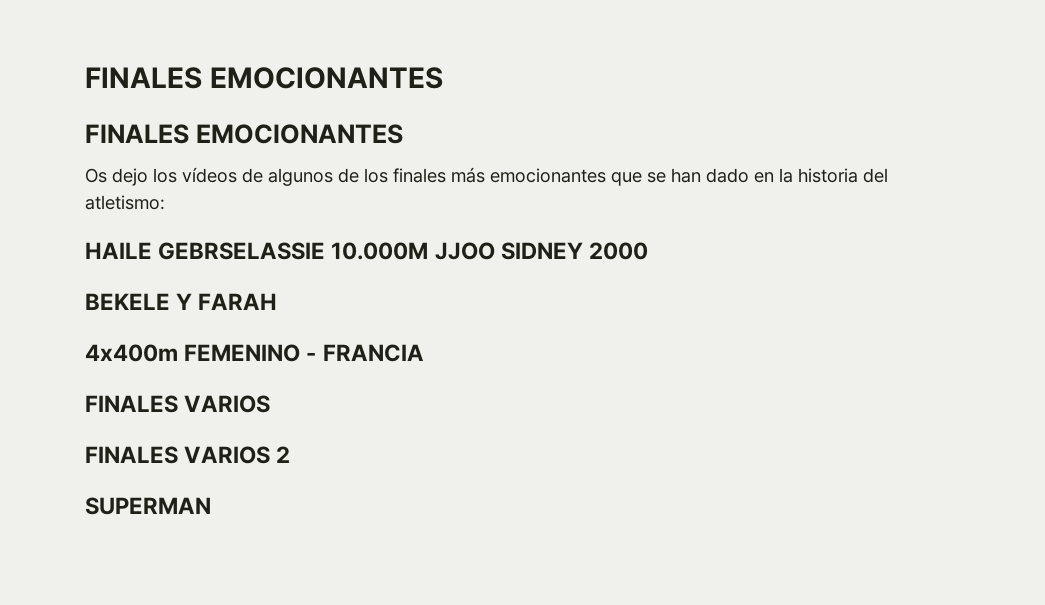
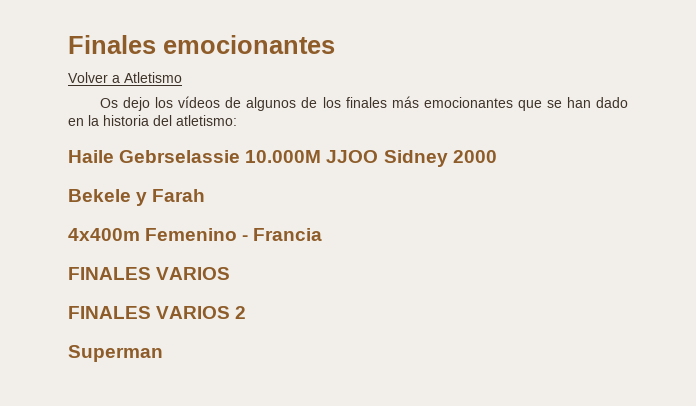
[85,67,443,89] [85,124,404,144] FINALES EMOCIONANTES // FINALES EMOCIONANTES -> [68,35,335,54] [68,72,182,83] Finales emocionantes // Volver a Atletismo
[85,242,326,260] HAILE GEBRSELASSIE -> [68,150,241,163] Haile Gebrselassie
[500,242,583,260] SIDNEY -> [383,150,448,167] Sidney
[85,293,278,310] [85,344,424,362] BEKELE Y FARAH // 4x400m FEMENINO - FRANCIA -> [68,189,206,206] [68,228,323,241] Bekele y Farah // 4x400m Femenino - Francia
[85,497,211,515] SUPERMAN -> [68,345,163,362] Superman

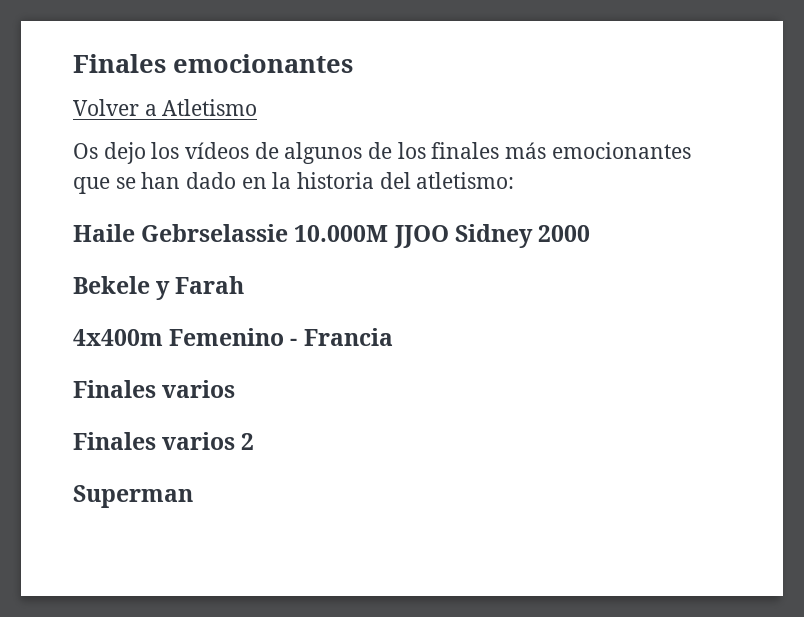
[68,267,231,280] [68,306,231,319] FINALES VARIOS // FINALES VARIOS -> [73,380,236,398] [73,432,236,450] Finales varios // Finales varios

